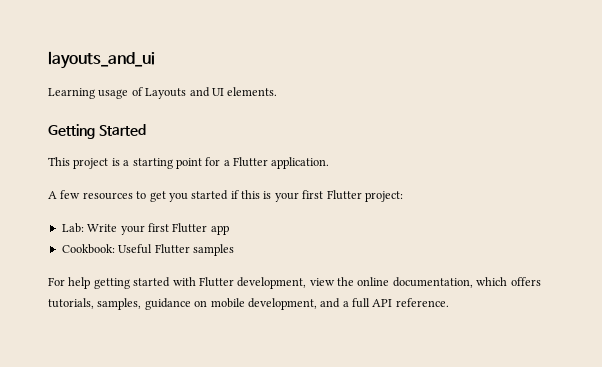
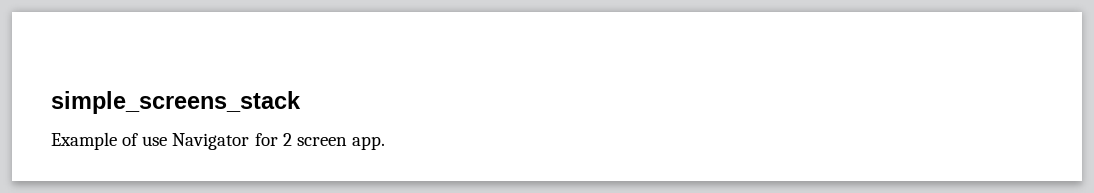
[48,51,155,69] [48,87,278,99] [48,124,146,139] [48,157,330,169] [48,190,403,202] [61,223,229,235] [61,244,234,256] [48,277,541,289] [48,298,449,310] layouts_and_ui // Learning usage of Layouts and UI elements. // Getting Started // This project is a starting point for a Flutter application. // A few resources to get you started if this is your first Flutter project: // Lab: Write your first Flutter app // Cookbook: Useful Flutter samples // For help getting started with Flutter development, view the online documentation, which offers tutorials, samples, guidance on mobile development, and a full API reference. -> [51,91,301,114] [51,132,385,150] simple_screens_stack // Example of use Navigator for 2 screen app.

